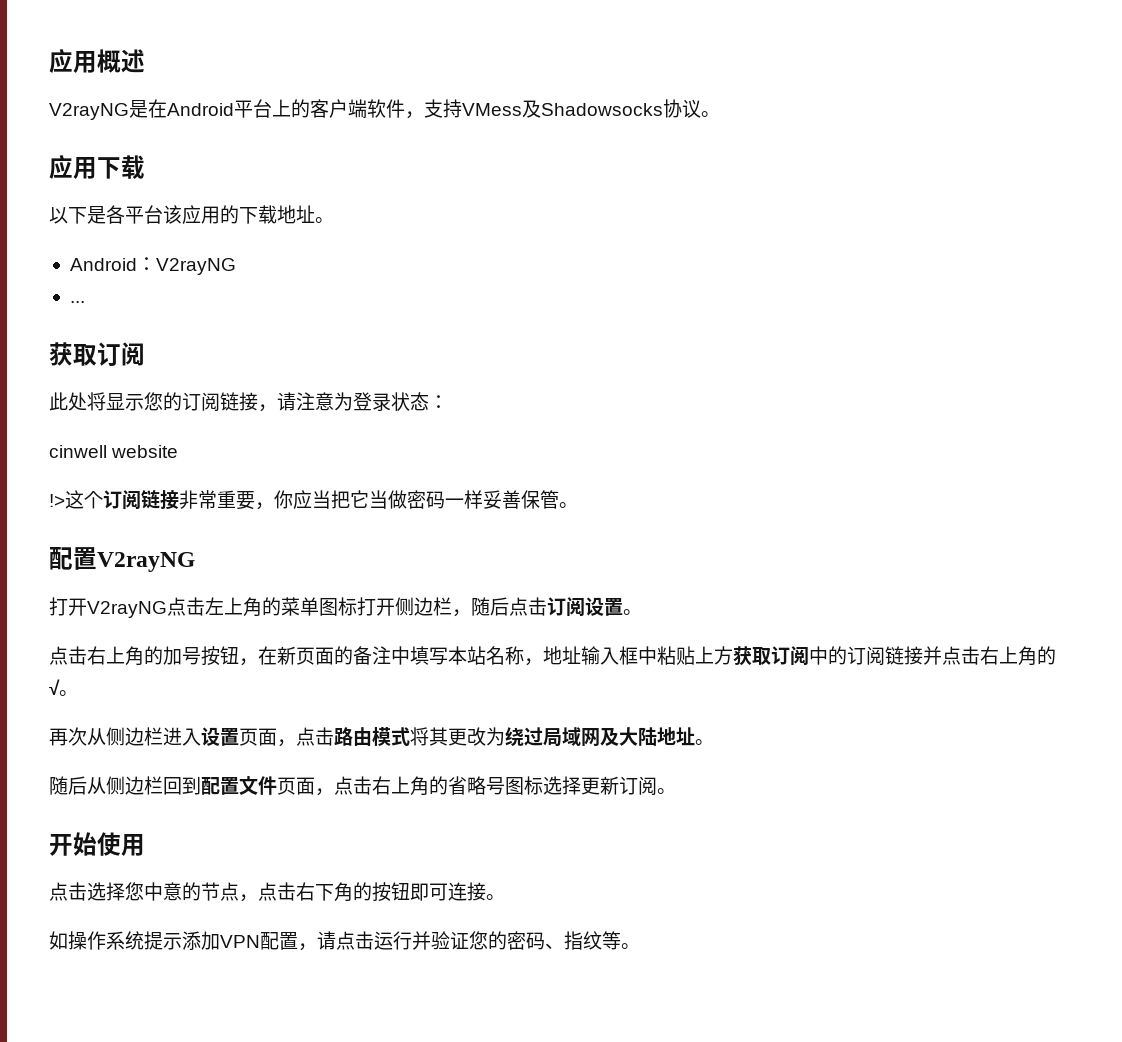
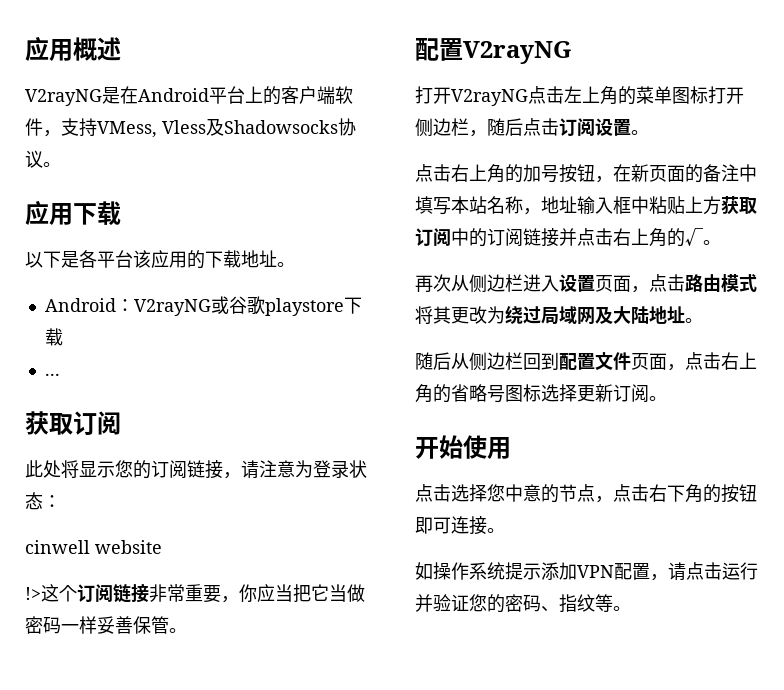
[462,103,522,116] VMess -> [97,120,206,138] VMess, Vless
(236, 266) none -> [210,296,362,316] [44,328,63,346] 或谷歌playstore下载

